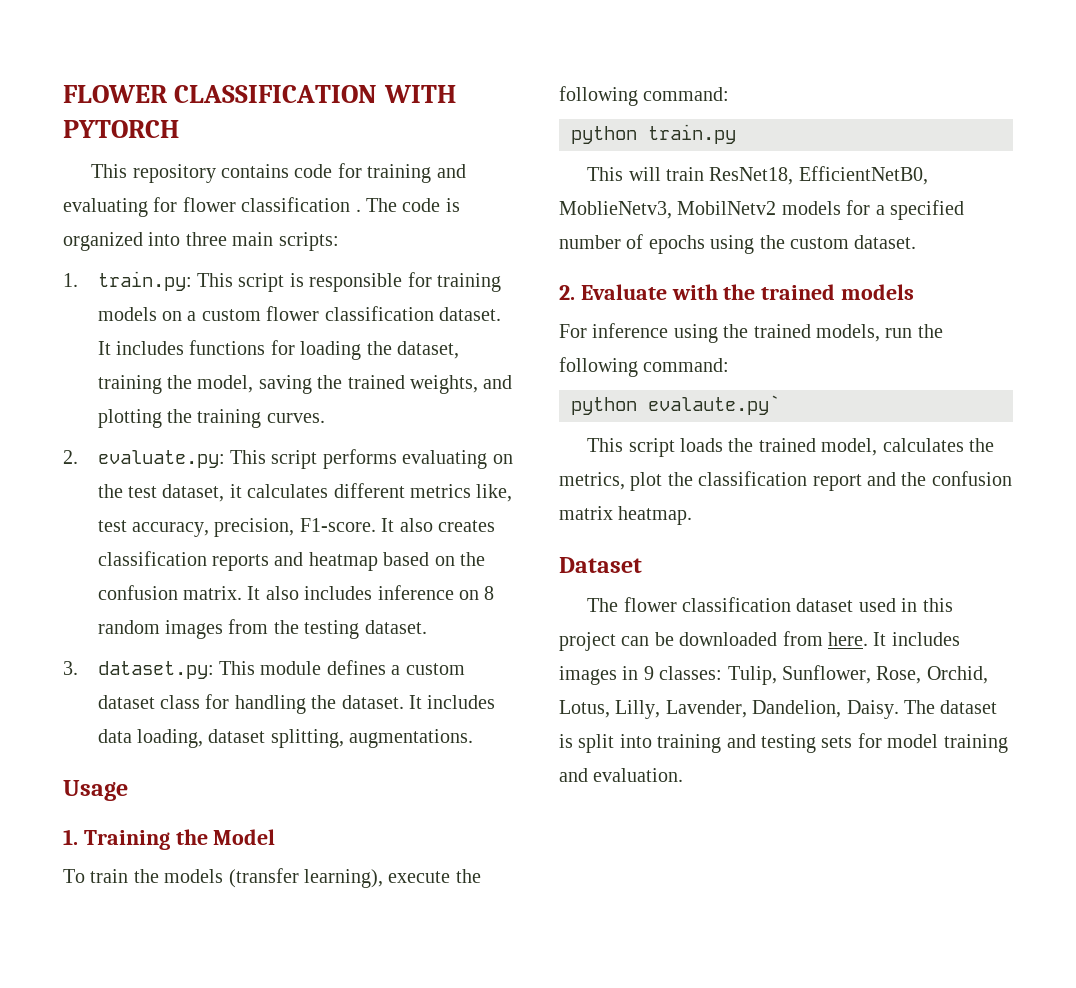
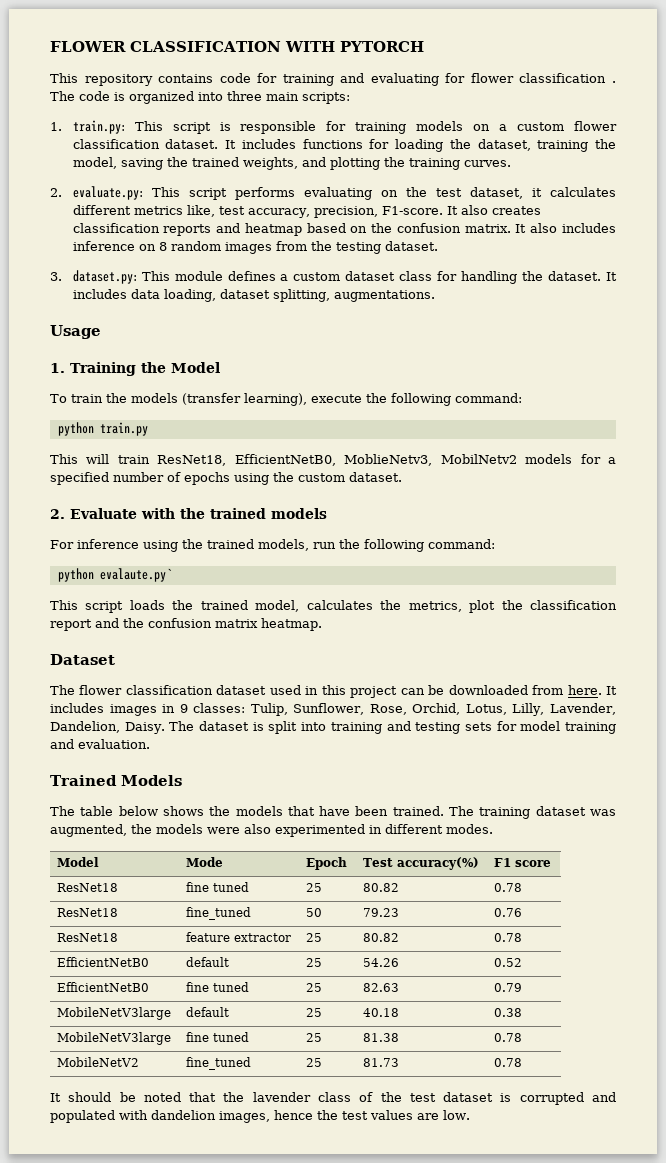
(684, 775) none -> [50,775,182,786] [50,806,617,819] [50,824,493,837] [57,857,100,867] [186,857,224,867] [306,857,348,870] [363,857,480,870] [494,858,552,867] [57,883,119,892] [186,882,250,892] [306,883,323,892] [363,883,400,892] [494,883,523,892] [57,908,119,917] [186,907,252,920] [306,908,323,917] [363,908,400,917] [494,908,523,917] [57,933,119,942] [186,932,292,942] [306,933,323,942] [363,933,400,942] [494,933,523,942] [57,957,150,967] [186,957,230,967] [306,958,323,967] [363,958,400,967] [494,958,523,967] [57,982,150,992] [186,982,250,992] [306,983,323,992] [363,983,400,992] [494,983,523,992] [57,1007,172,1020] [186,1007,230,1017] [306,1008,323,1017] [363,1008,400,1017] [494,1008,523,1017] [57,1032,172,1045] [186,1032,250,1042] [306,1033,323,1042] [363,1033,400,1042] [494,1033,523,1042] [57,1057,140,1067] [186,1057,252,1070] [306,1058,323,1067] [363,1058,400,1067] [494,1058,523,1067] [50,1092,616,1105] [50,1110,470,1123] // Trained Models // The table below shows the models that have been trained. The training dataset was augmented, the models were also experimented in different modes. // Model | Mode | Epoch | Test accuracy(%) | F1 score // ResNet18 | fine tuned | 25 | 80.82 | 0.78 // ResNet18 | fine_tuned | 50 | 79.23 | 0.76 // ResNet18 | feature extractor | 25 | 80.82 | 0.78 // EfficientNetB0 | default | 25 | 54.26 | 0.52 // EfficientNetB0 | fine tuned | 25 | 82.63 | 0.79 // MobileNetV3large | default | 25 | 40.18 | 0.38 // MobileNetV3large | fine tuned | 25 | 81.38 | 0.78 // MobileNetV2 | fine_tuned | 25 | 81.73 | 0.78 // It should be noted that the lavender class of the test dataset is corrupted and populated with dandelion images, hence the test values are low.

